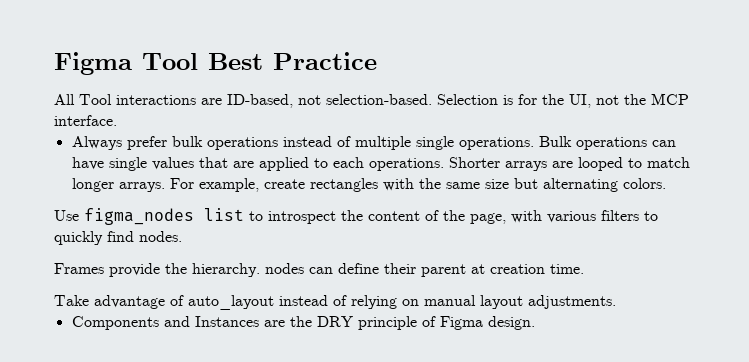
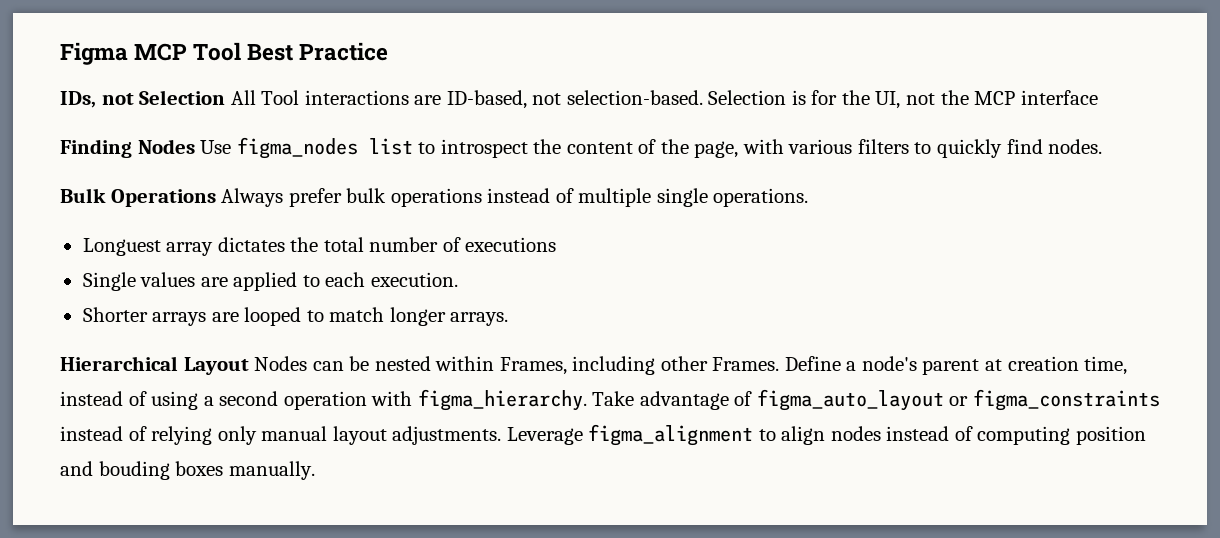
[54,52,132,75] Figma -> [60,42,188,65] Figma MCP
(377, 61) none -> [60,90,226,108] IDs, not Selection
[54,115,117,126] [71,136,676,150] [71,157,690,171] [71,178,666,192] interface. // Always prefer bulk operations instead of multiple single operations. Bulk operations can have single values that are applied to each operations. Shorter arrays are looped to match longer arrays. For example, create rectangles with the same size but alternating colors. // -> [1020,90,1098,105] [60,139,195,158] interface // Finding Nodes
[54,263,584,277] [54,295,274,310] Frames provide the hierarchy. nodes can define their parent at creation time. // Take advantage of auto_layout -> [60,188,809,207] [82,237,557,256] [82,272,458,291] [82,307,509,326] [60,356,1128,375] [60,389,1160,411] Bulk Operations Always prefer bulk operations instead of multiple single operations. // Longuest array dictates the total number of executions // Single values are applied to each execution. // Shorter arrays are looped to match longer arrays. // Hierarchical Layout Nodes can be nested within Frames, including other Frames. Define a node's parent at creation time, instead of using a second operation with figma_hierarchy. Take advantage of figma_auto_layout or figma_constraints
[402,299,419,306] on -> [217,426,257,445] only
[71,316,535,330] // Components and Instances are the DRY principle of Figma design. -> [506,424,1147,446] [60,461,315,480] Leverage figma_alignment to align nodes instead of computing position and bouding boxes manually.

